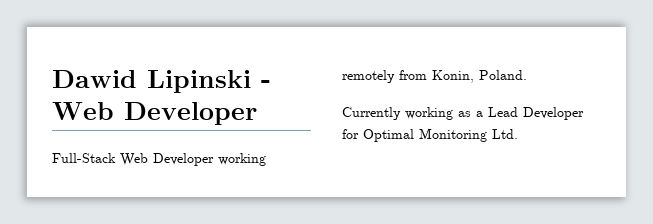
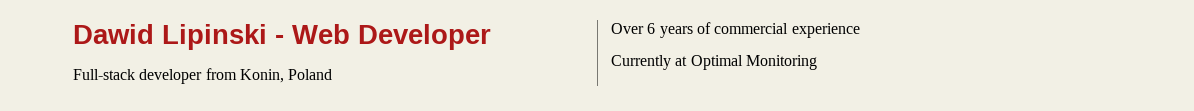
[52,153,266,166] [342,70,527,83] [342,107,584,120] [342,129,359,139] Full-Stack Web Developer working remotely from Konin, Poland. // Currently working as a Lead Developer for -> [73,68,333,84] [611,22,860,38] [611,55,688,70] Full-stack developer from Konin, Poland // Over 6 years of commercial experience // Currently at
[492,129,518,139] Ltd. -> (817, 62) none

